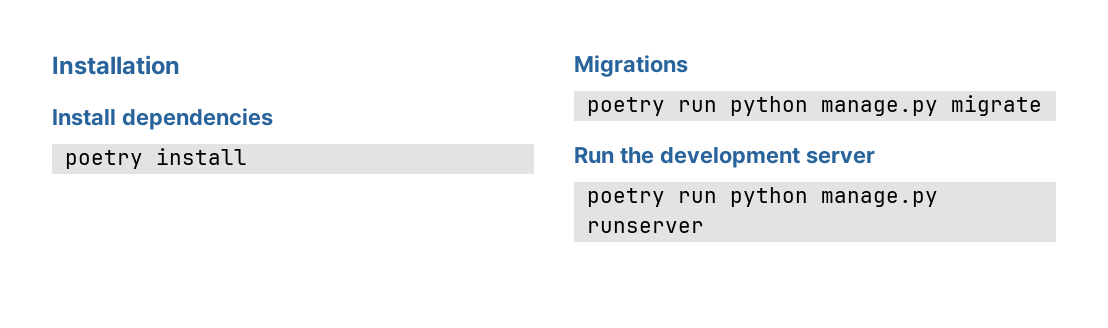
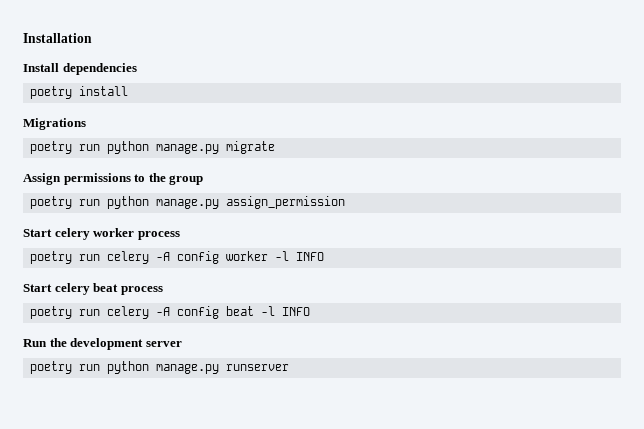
(1042, 105) none -> [23,173,204,185] [29,196,345,209] [23,228,180,240] [29,251,324,264] [23,283,163,295] [29,306,310,319] // Assign permissions to the group // poetry run python manage.py assign_permission // Start celery worker process // poetry run celery -A config worker -l INFO // Start celery beat process // poetry run celery -A config beat -l INFO

